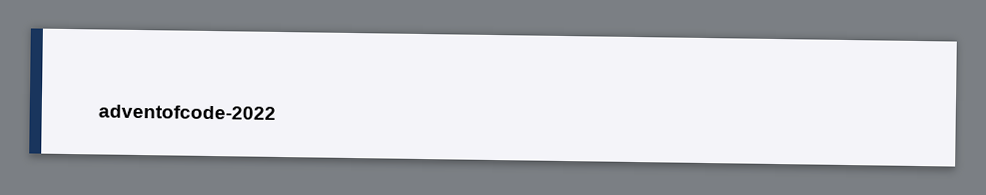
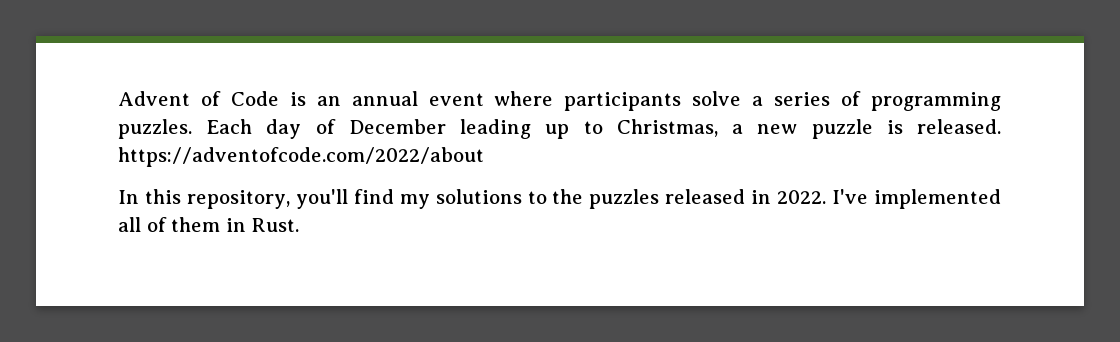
[98,104,276,120] adventofcode-2022 -> [118,91,1001,111] [118,119,1002,139] [118,147,484,167] [118,189,1002,209] [118,217,300,232] Advent of Code is an annual event where participants solve a series of programming puzzles. Each day of December leading up to Christmas, a new puzzle is released. https://adventofcode.com/2022/about // In this repository, you'll find my solutions to the puzzles released in 2022. I've implemented all of them in Rust.

